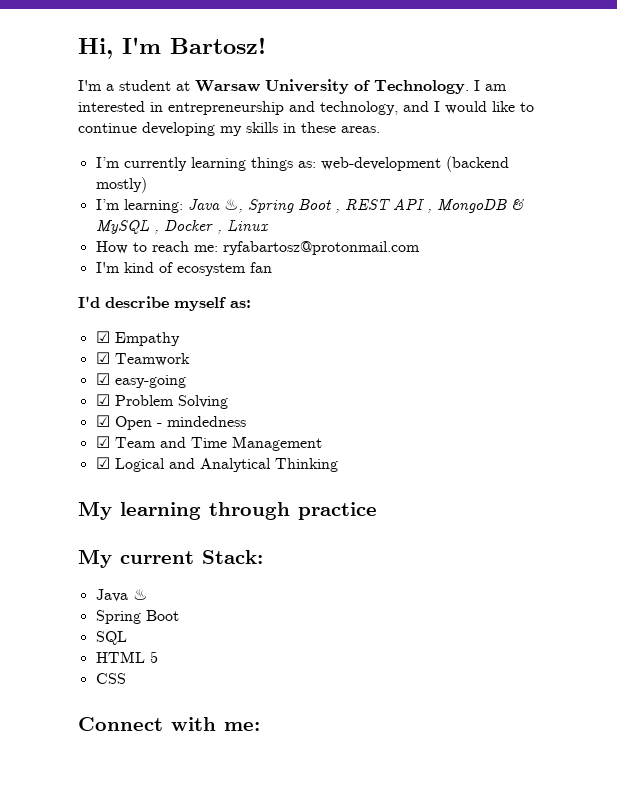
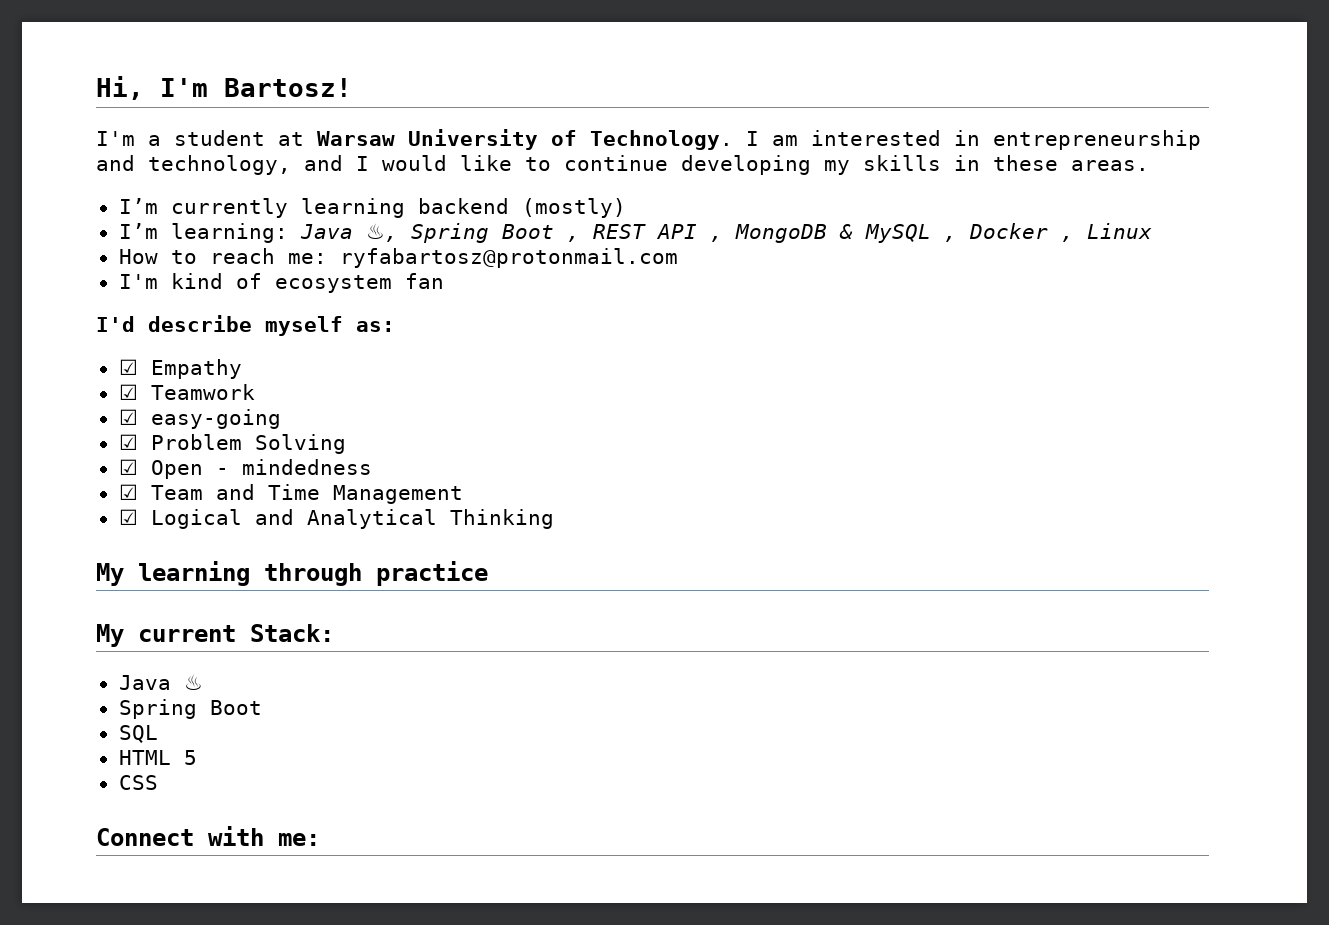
[250,156,509,172] [95,177,147,193] things as: web-development (backend mostly) -> [417,198,626,218] backend (mostly)

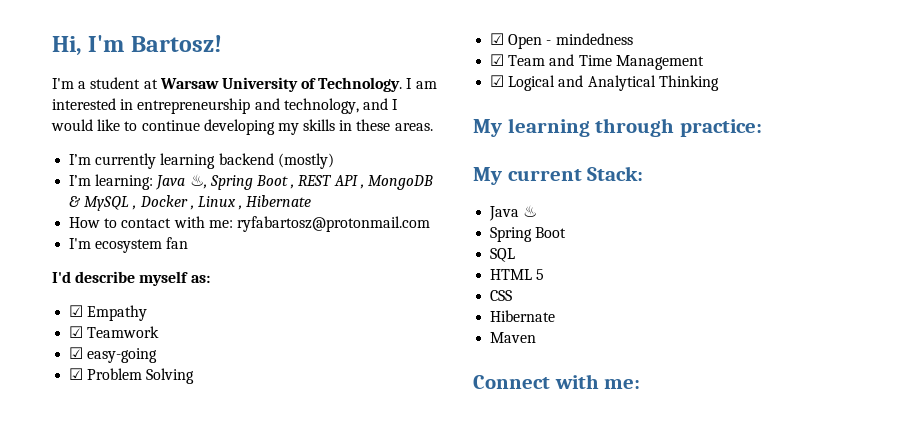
(1152, 231) none -> [238,195,312,210] , Hibernate
[209,248,275,264] reach -> [121,216,205,228] contact with
[170,273,262,289] kind of -> (92, 243) none
[376,561,488,586] practice -> [680,119,763,137] practice:
(158, 782) none -> [490,310,556,322] [490,332,537,343] // Hibernate // Maven

